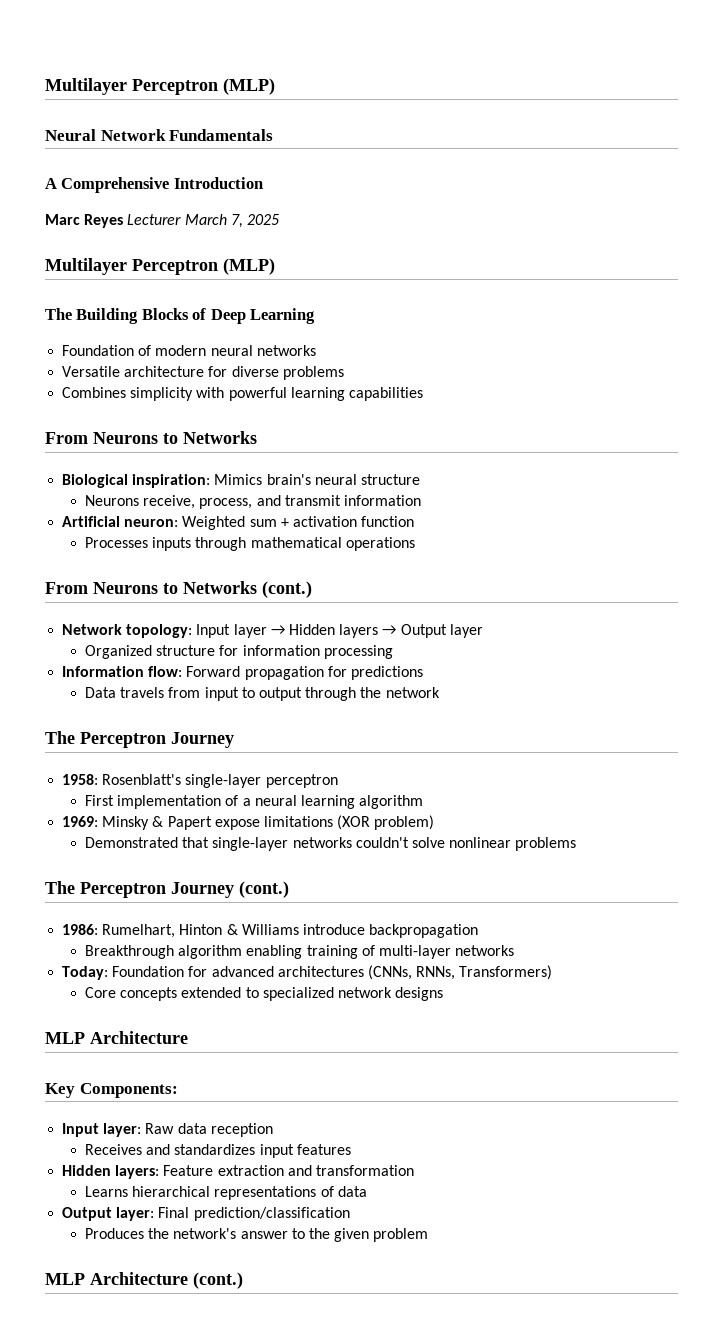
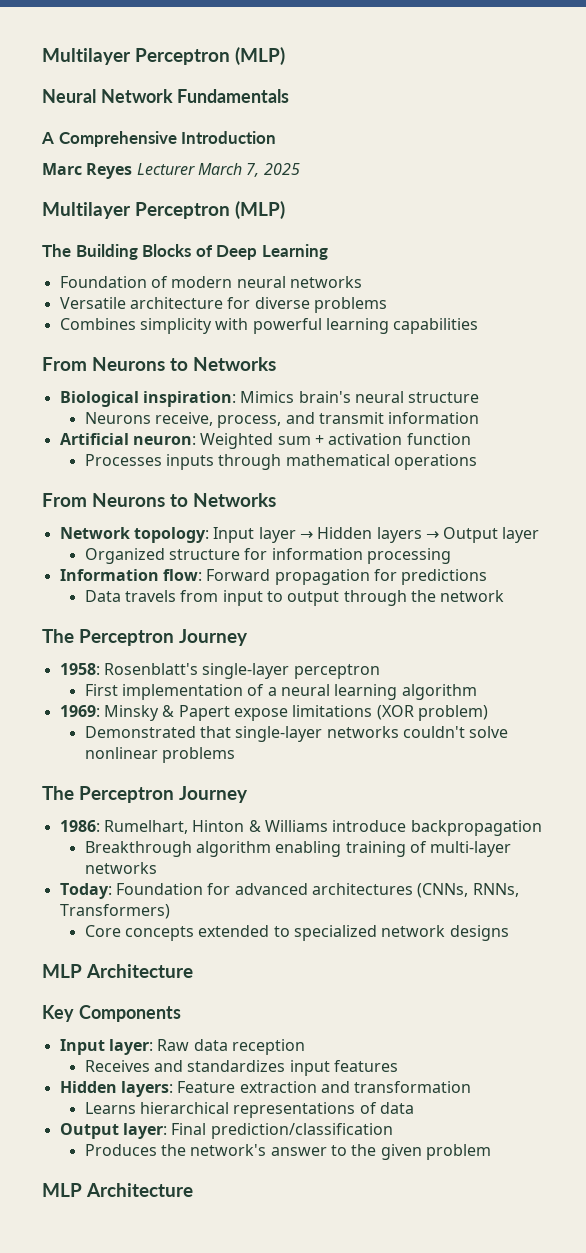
[262,581,312,598] (cont.) -> (276, 500) none
[239,881,289,898] (cont.) -> (248, 794) none
[79,1083,178,1098] Components: -> [78,1005,181,1022] Components
[193,1272,243,1289] (cont.) -> (193, 1190) none

